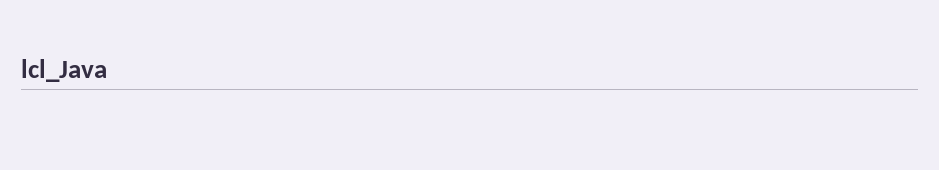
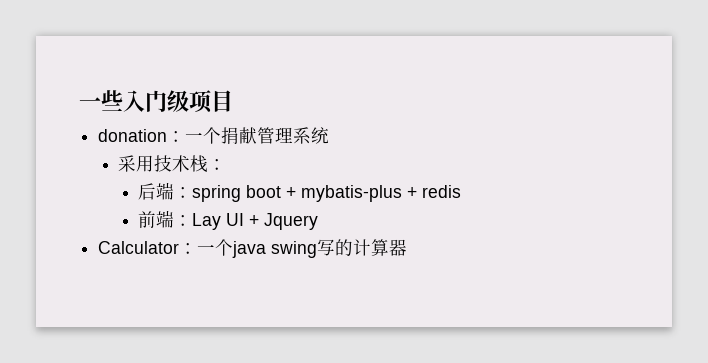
[21,59,107,82] lcl_Java -> [79,90,233,113] [98,127,330,145] [118,155,227,173] [138,182,462,202] [138,210,319,230] [98,239,408,258] 一些入门级项目 // donation：一个捐献管理系统 // 采用技术栈： // 后端：spring boot + mybatis-plus + redis // 前端：Lay UI + Jquery // Calculator：一个java swing写的计算器

